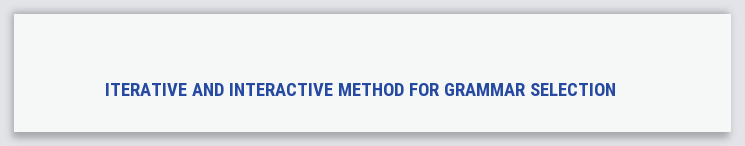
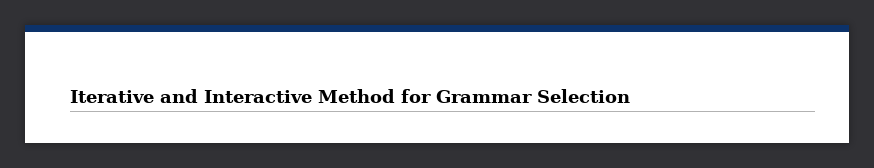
[105,83,616,96] ITERATIVE AND INTERACTIVE METHOD FOR GRAMMAR SELECTION -> [70,89,630,103] Iterative and Interactive Method for Grammar Selection

